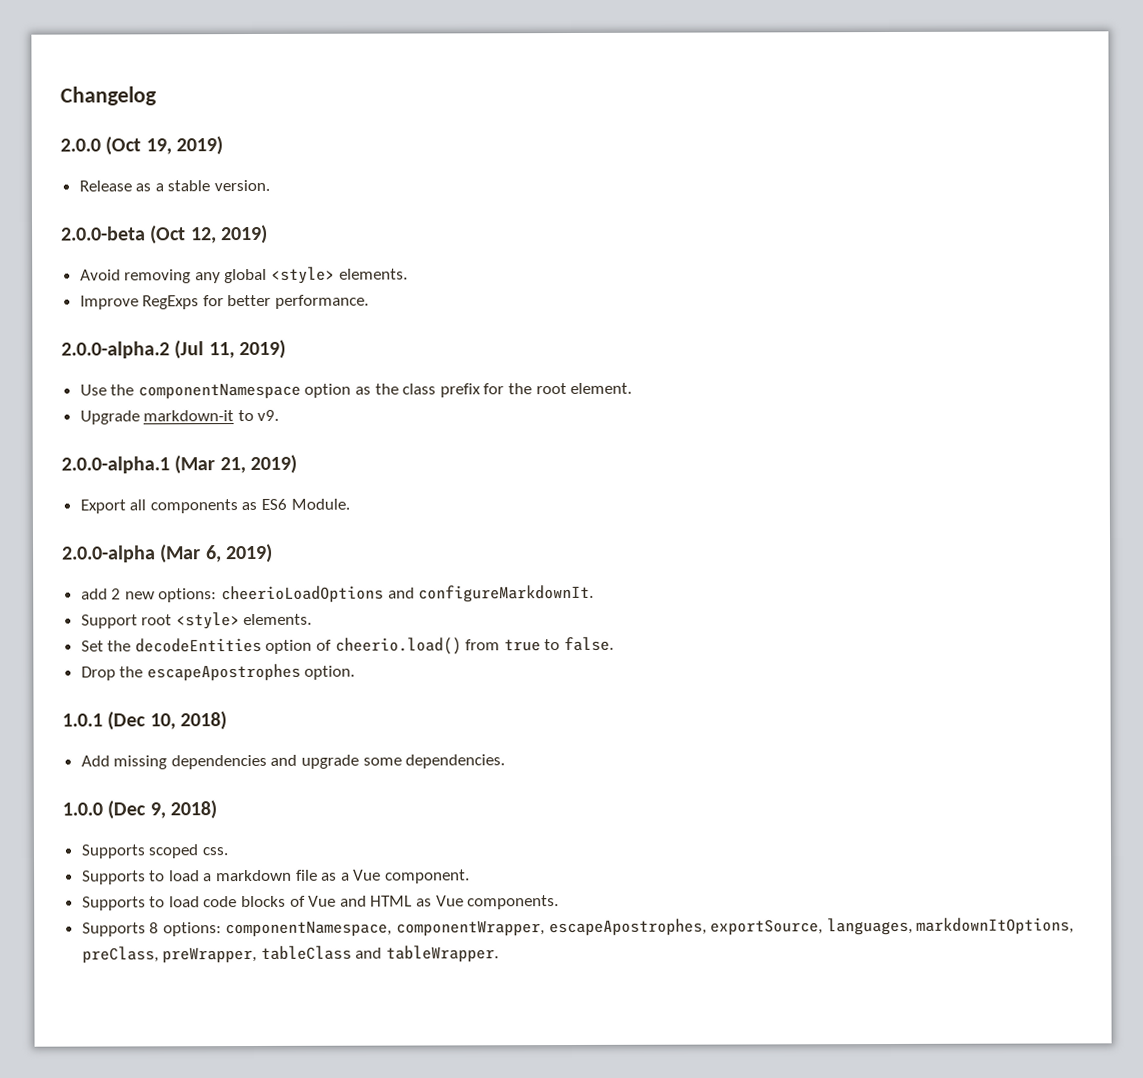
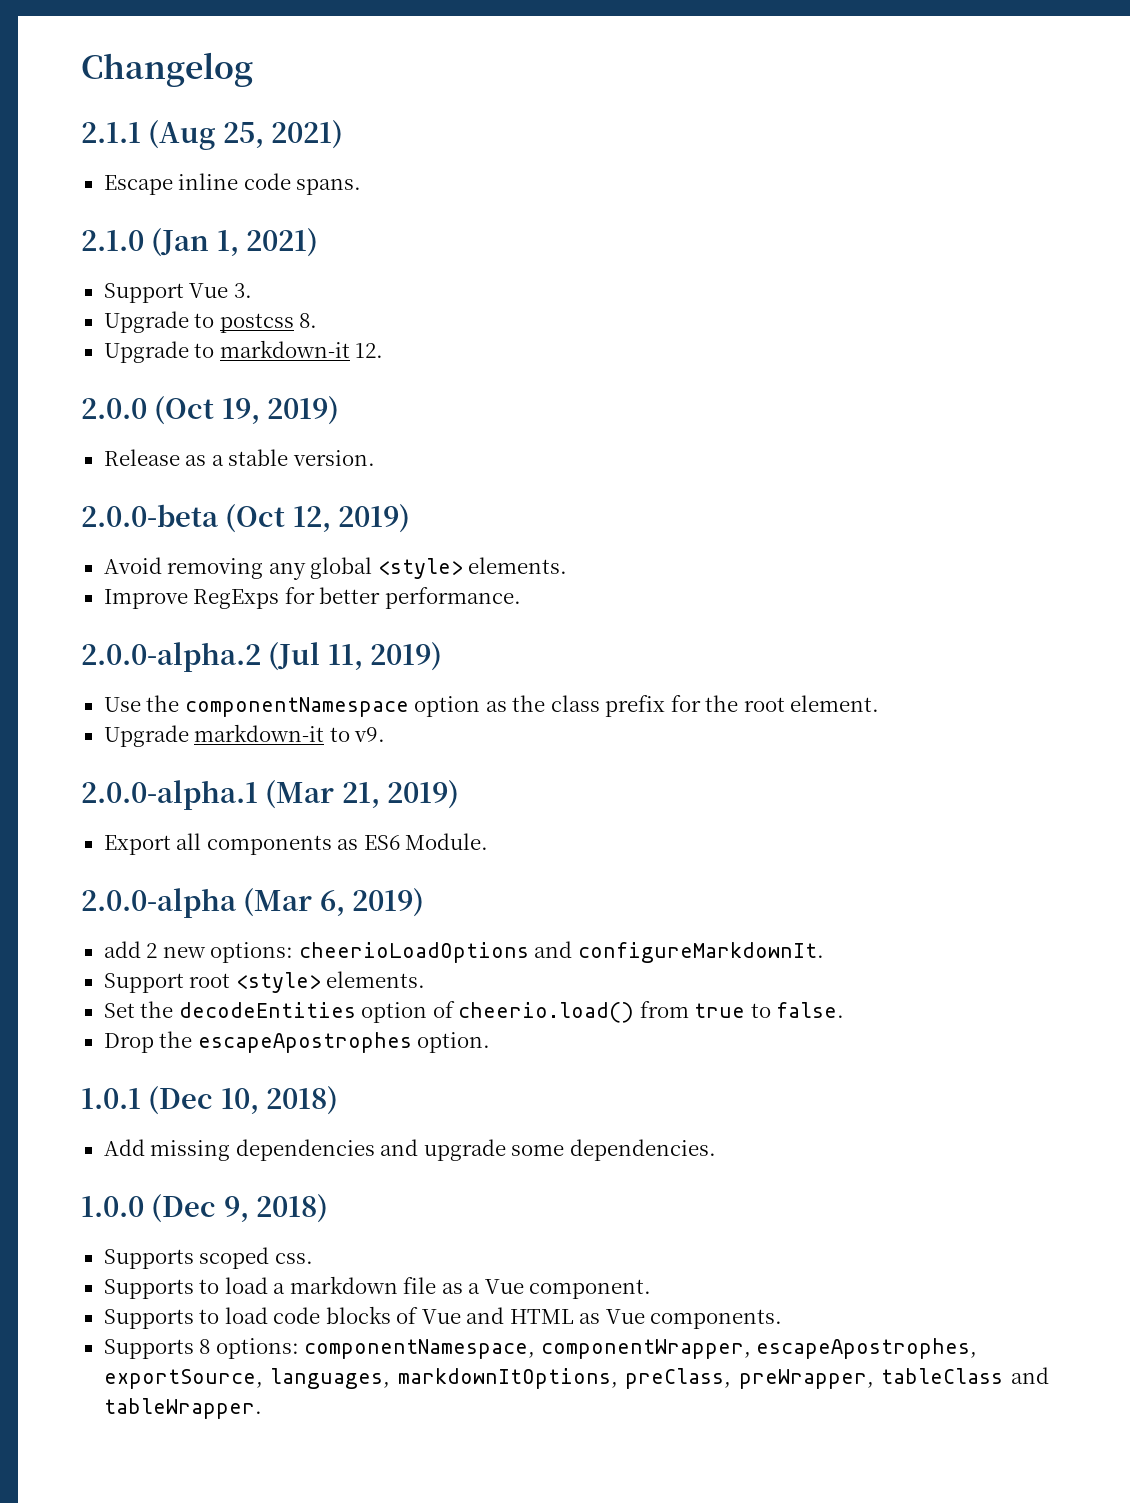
(157, 96) none -> [81,120,344,150] [103,173,362,195] [81,228,319,257] [103,283,252,303] [103,311,318,333] [103,340,384,363] // 2.1.1 (Aug 25, 2021) // Escape inline code spans. // 2.1.0 (Jan 1, 2021) // Support Vue 3. // Upgrade to postcss 8. // Upgrade to markdown-it 12.

